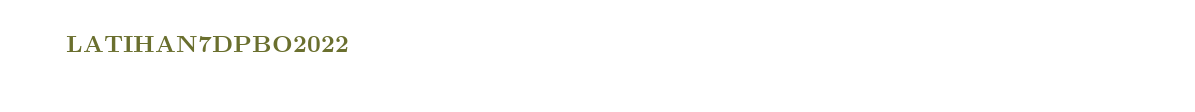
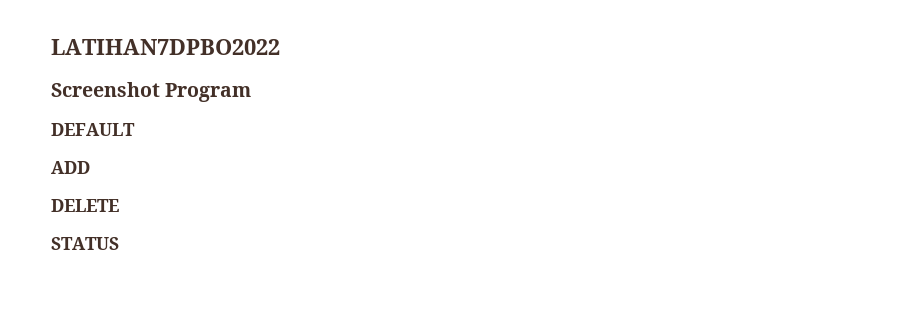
(349, 43) none -> [51,82,252,102] [51,123,135,136] [51,161,90,174] [51,199,119,212] [51,237,119,250] // Screenshot Program // DEFAULT // ADD // DELETE // STATUS

